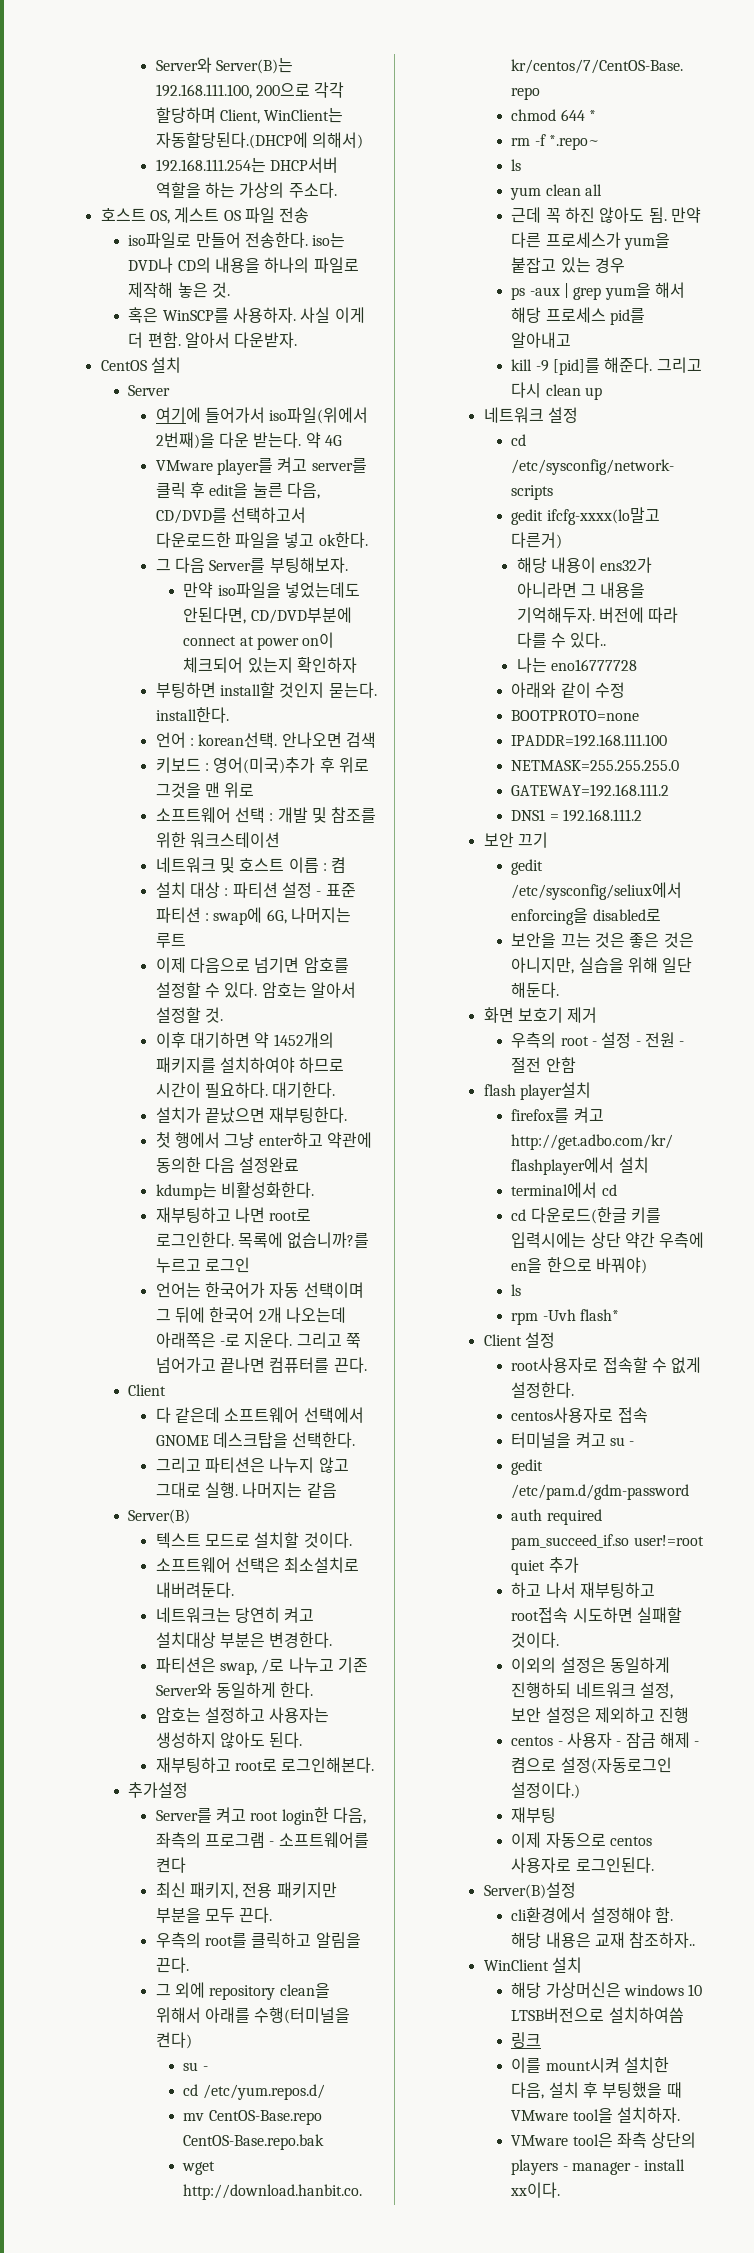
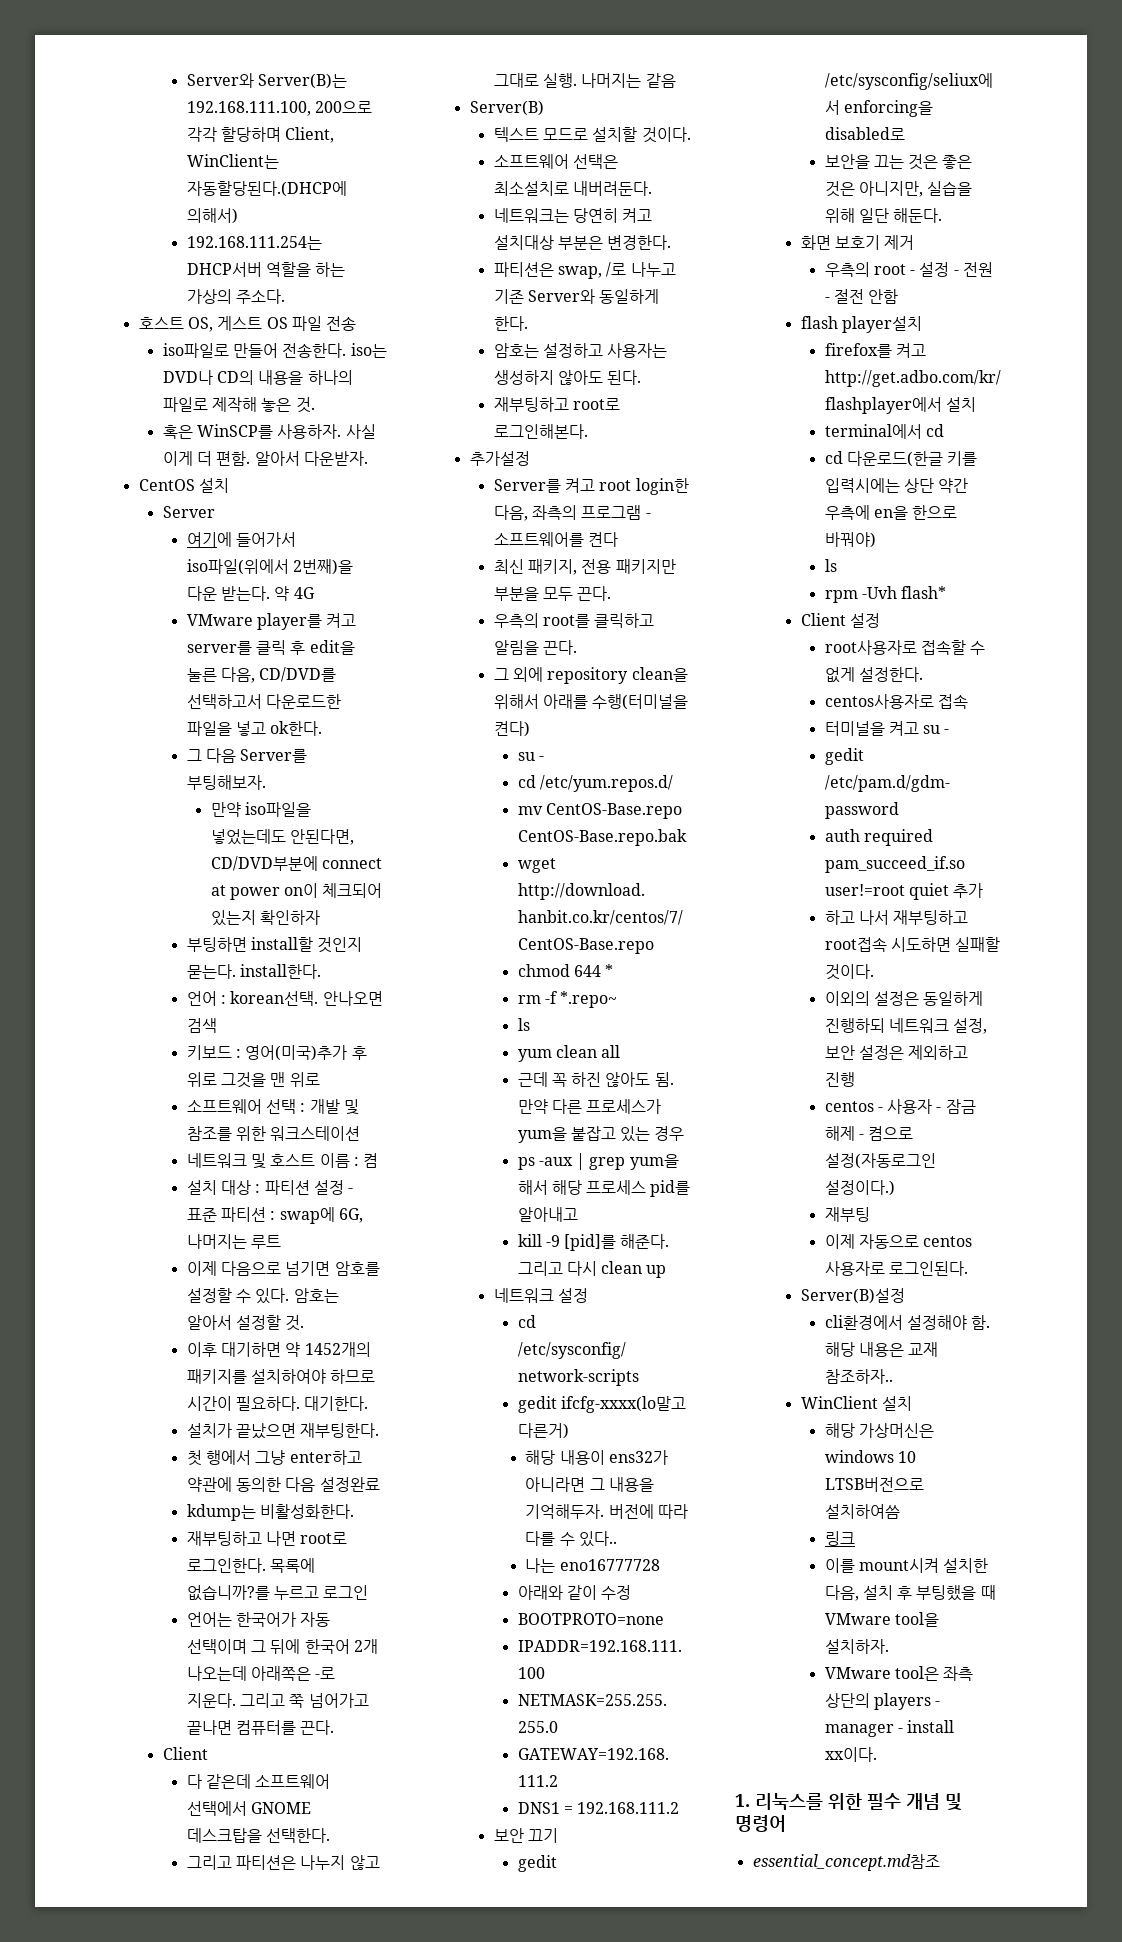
(561, 2190) none -> [735,1793,962,1811] [735,1815,786,1832] [752,1854,940,1871] // 1. 리눅스를 위한 필수 개념 및 명령어 // essential_concept.md참조

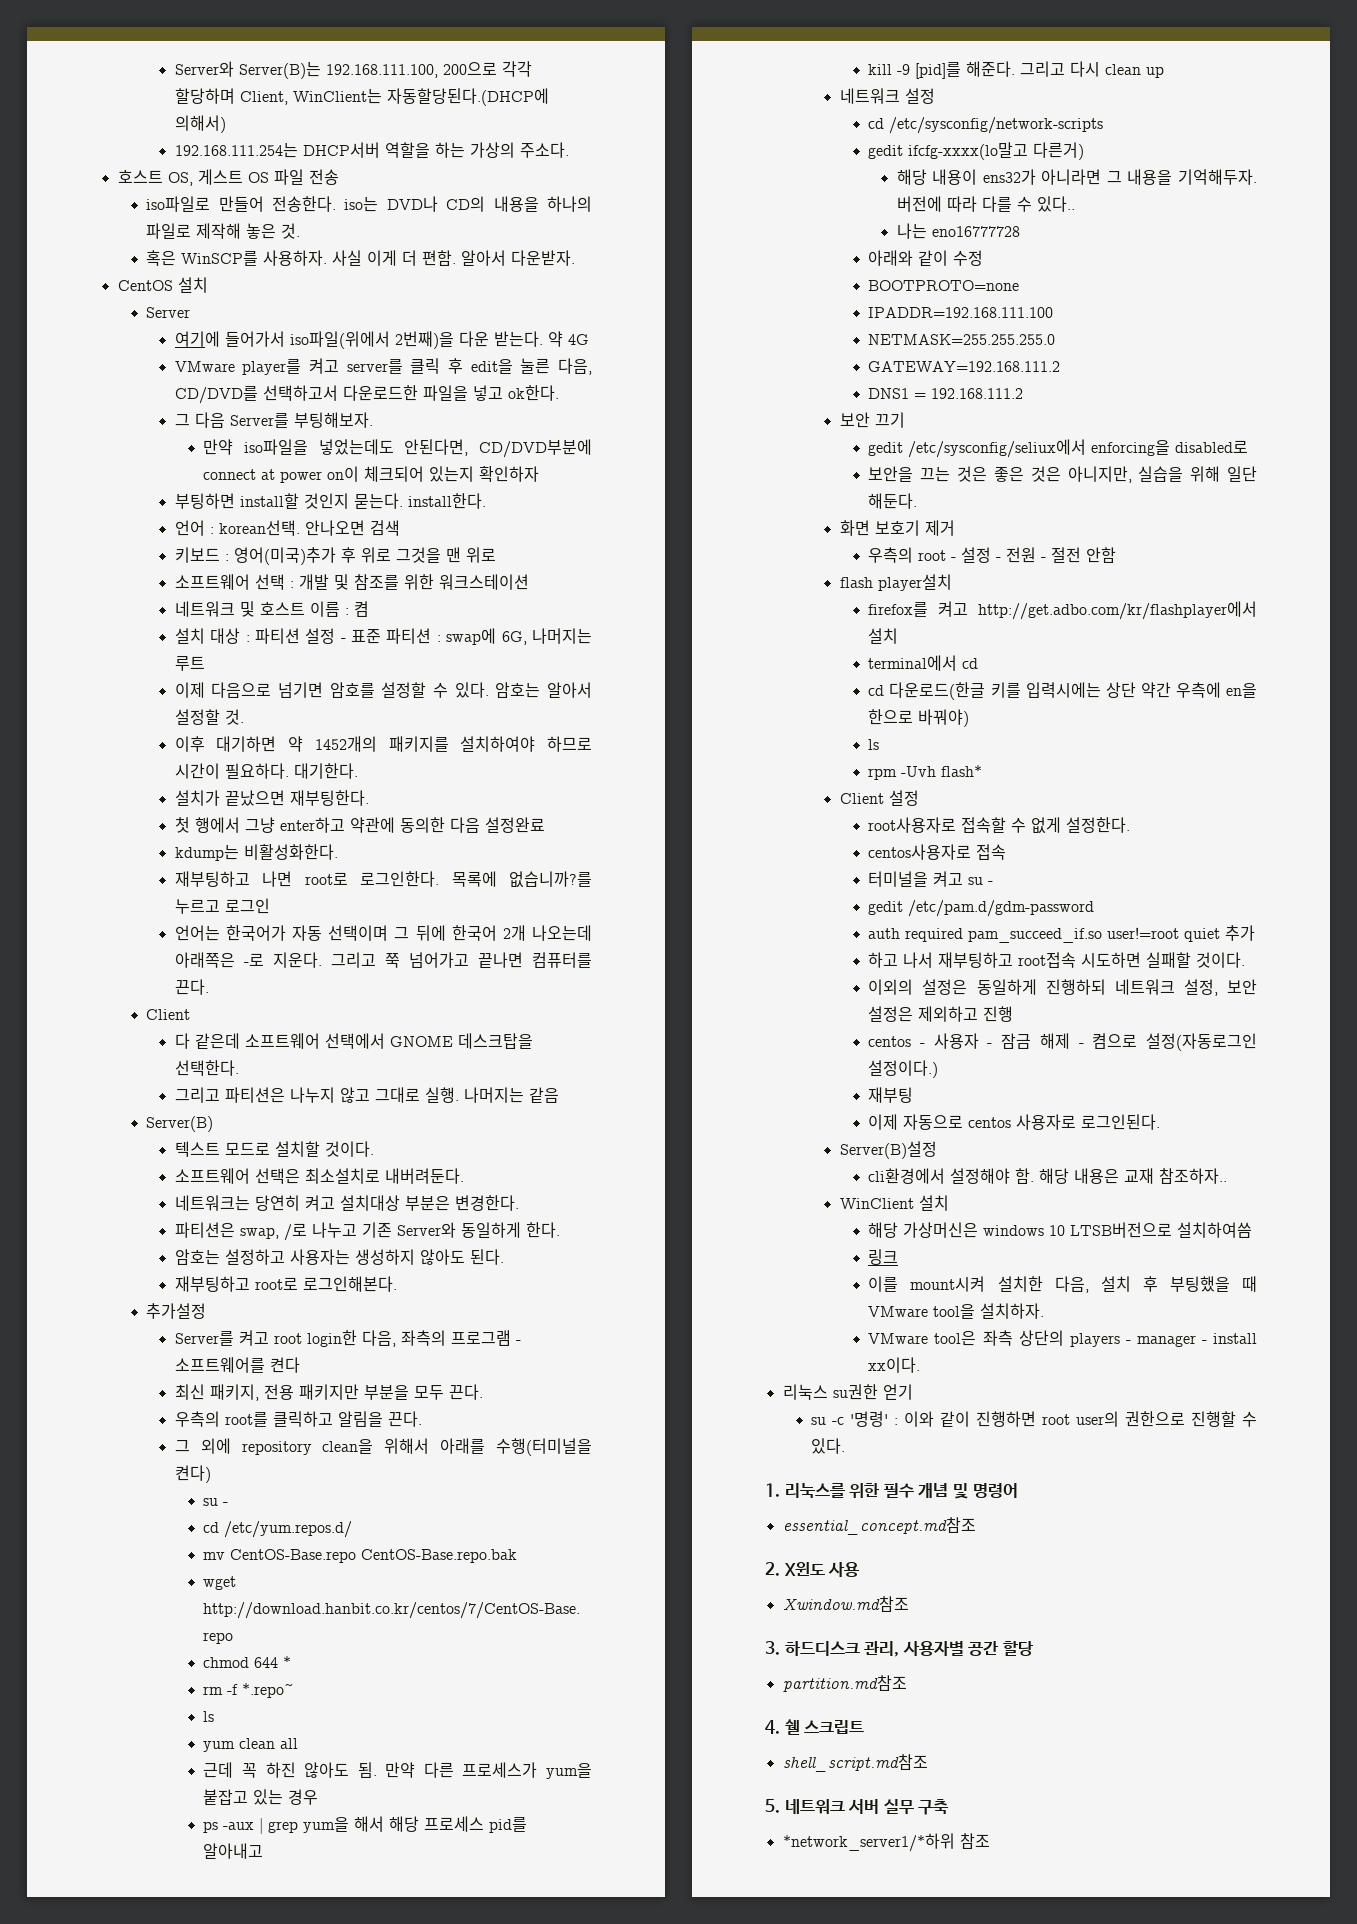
(877, 1754) none -> [782,1384,913,1400] [811,1411,1257,1427] [811,1438,846,1454] // 리눅스 su권한 얻기 // su -c '명령' : 이와 같이 진행하면 root user의 권한으로 진행할 수 있다.
(940, 1862) none -> [765,1562,861,1577] [782,1596,909,1612] [765,1641,1034,1657] [782,1675,907,1692] [765,1719,865,1735] [782,1754,928,1772] [765,1799,950,1815] [782,1833,990,1852] // 2. X윈도 사용 // Xwindow.md참조 // 3. 하드디스크 관리, 사용자별 공간 할당 // partition.md참조 // 4. 쉘 스크립트 // shell_script.md참조 // 5. 네트워크 서버 실무 구축 // *network_server1/*하위 참조

